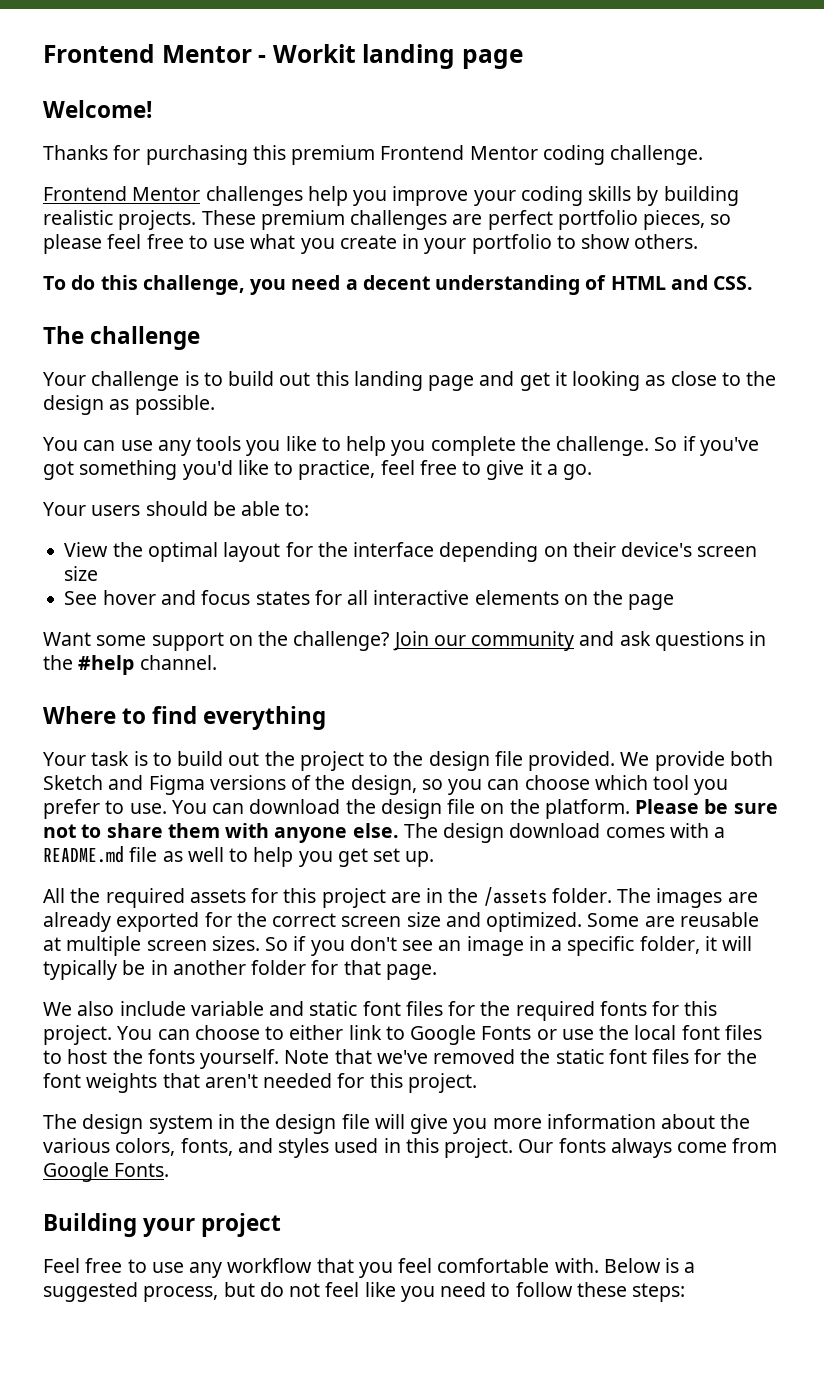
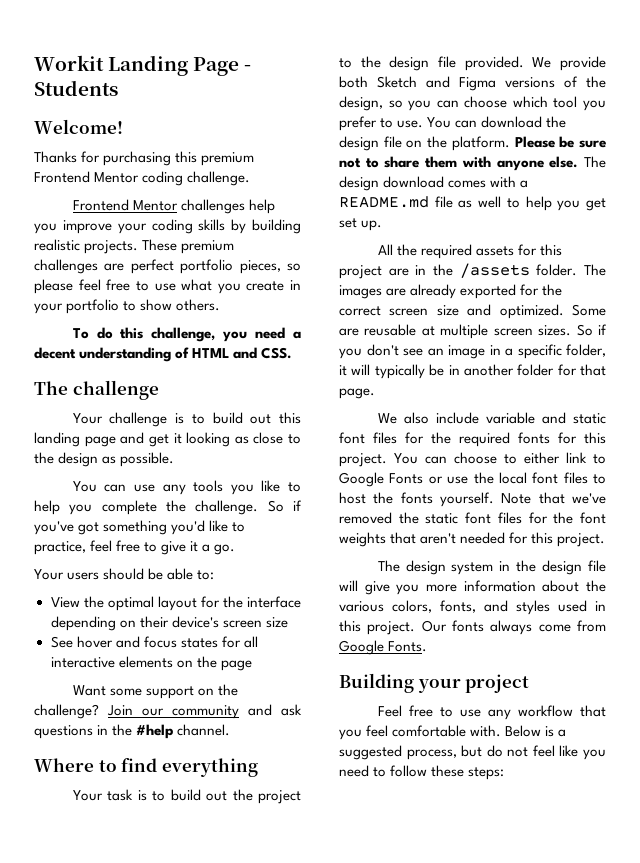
[43,44,524,69] Frontend Mentor - Workit landing page -> [34,55,252,76] [34,80,118,96] Workit Landing Page - Students

